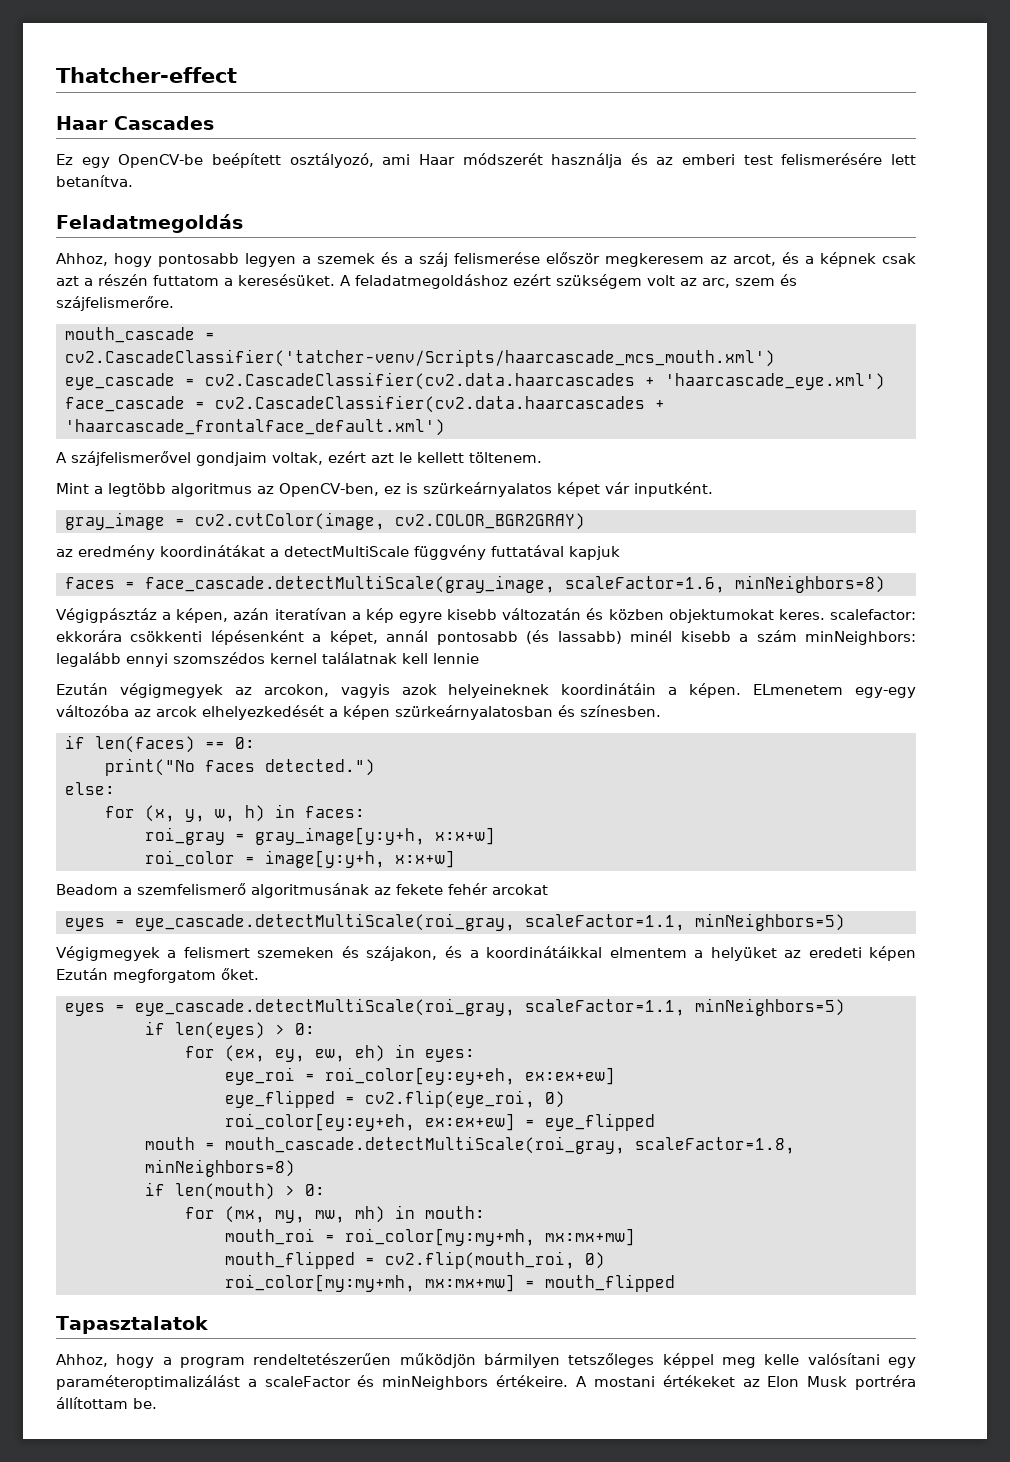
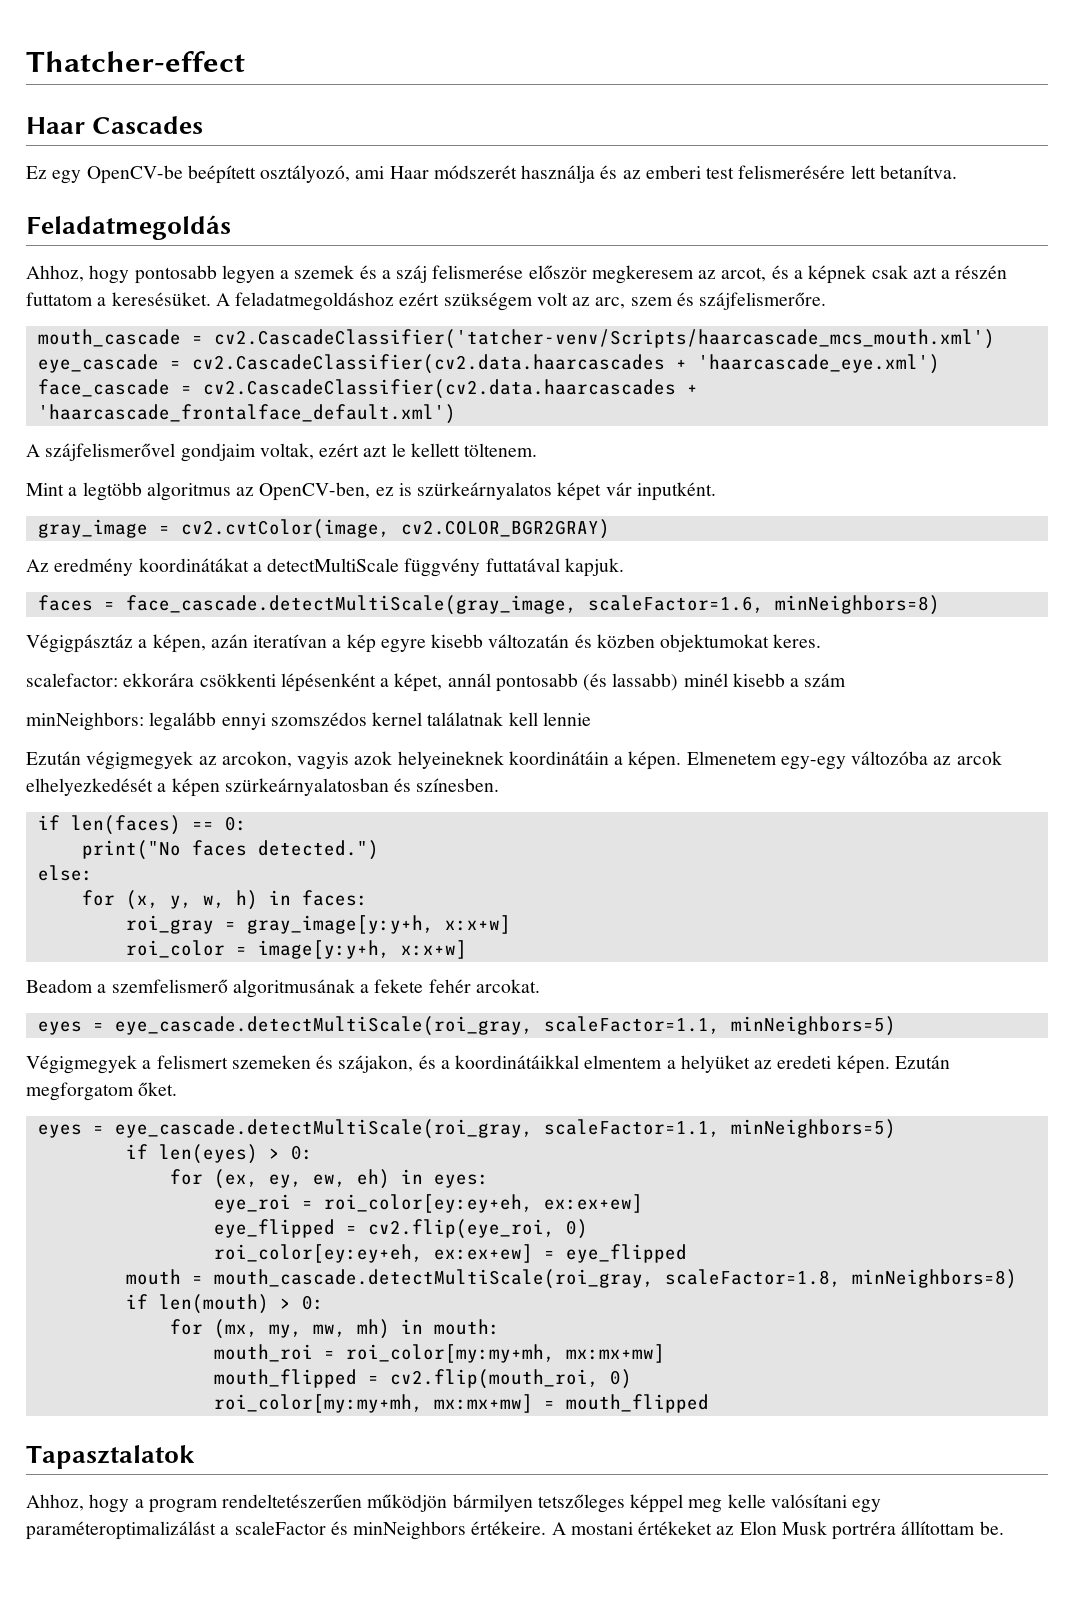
[56,549,73,557] az -> [26,559,49,572] Az
[569,546,620,560] kapjuk -> [564,558,624,577] kapjuk.
(825, 614) none -> (822, 641) //
(797, 636) none -> (847, 680) //
[753,684,844,695] ELmenetem -> [686,751,777,765] Elmenetem
[374,887,391,895] az -> [360,984,370,993] a
[492,884,548,895] arcokat -> [475,979,540,993] arcokat.
[868,946,916,961] képen -> [836,1055,890,1074] képen.

